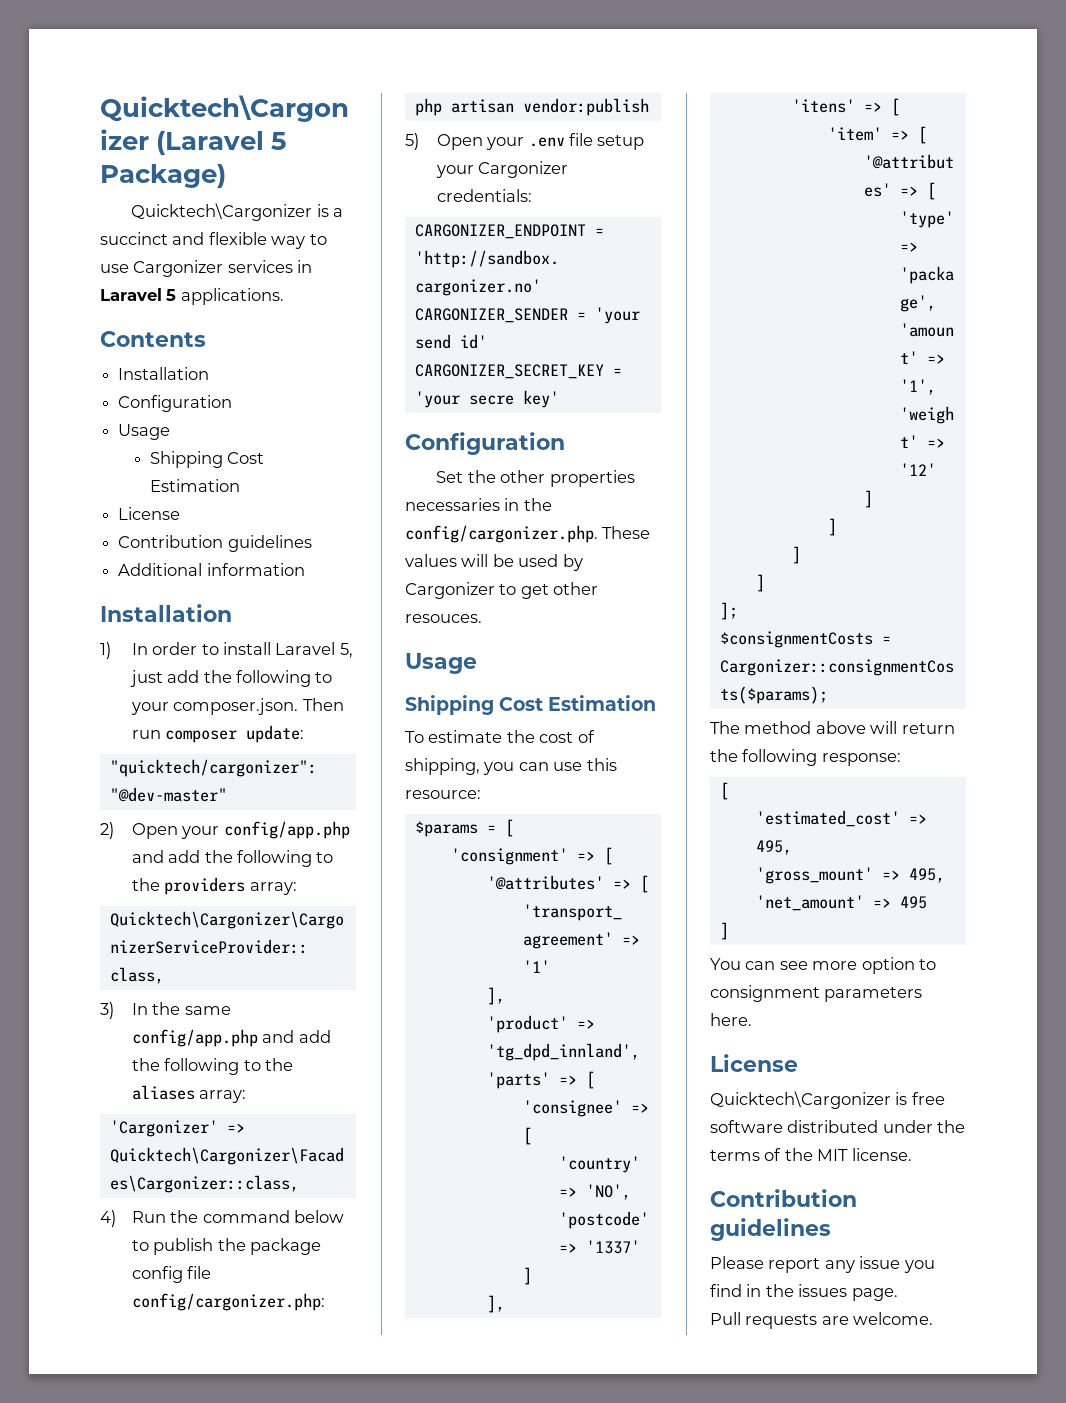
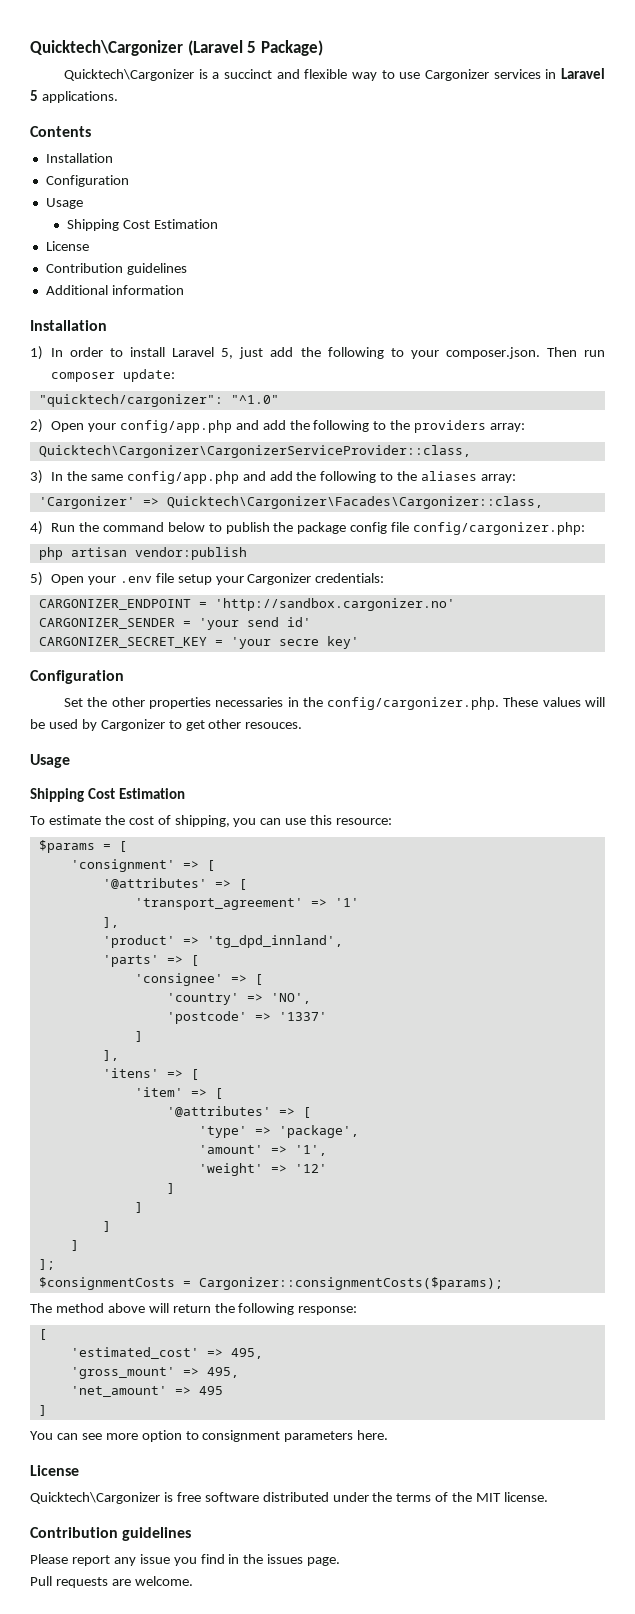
[109,787,227,802] "@dev-master" -> [230,395,279,404] "^1.0"

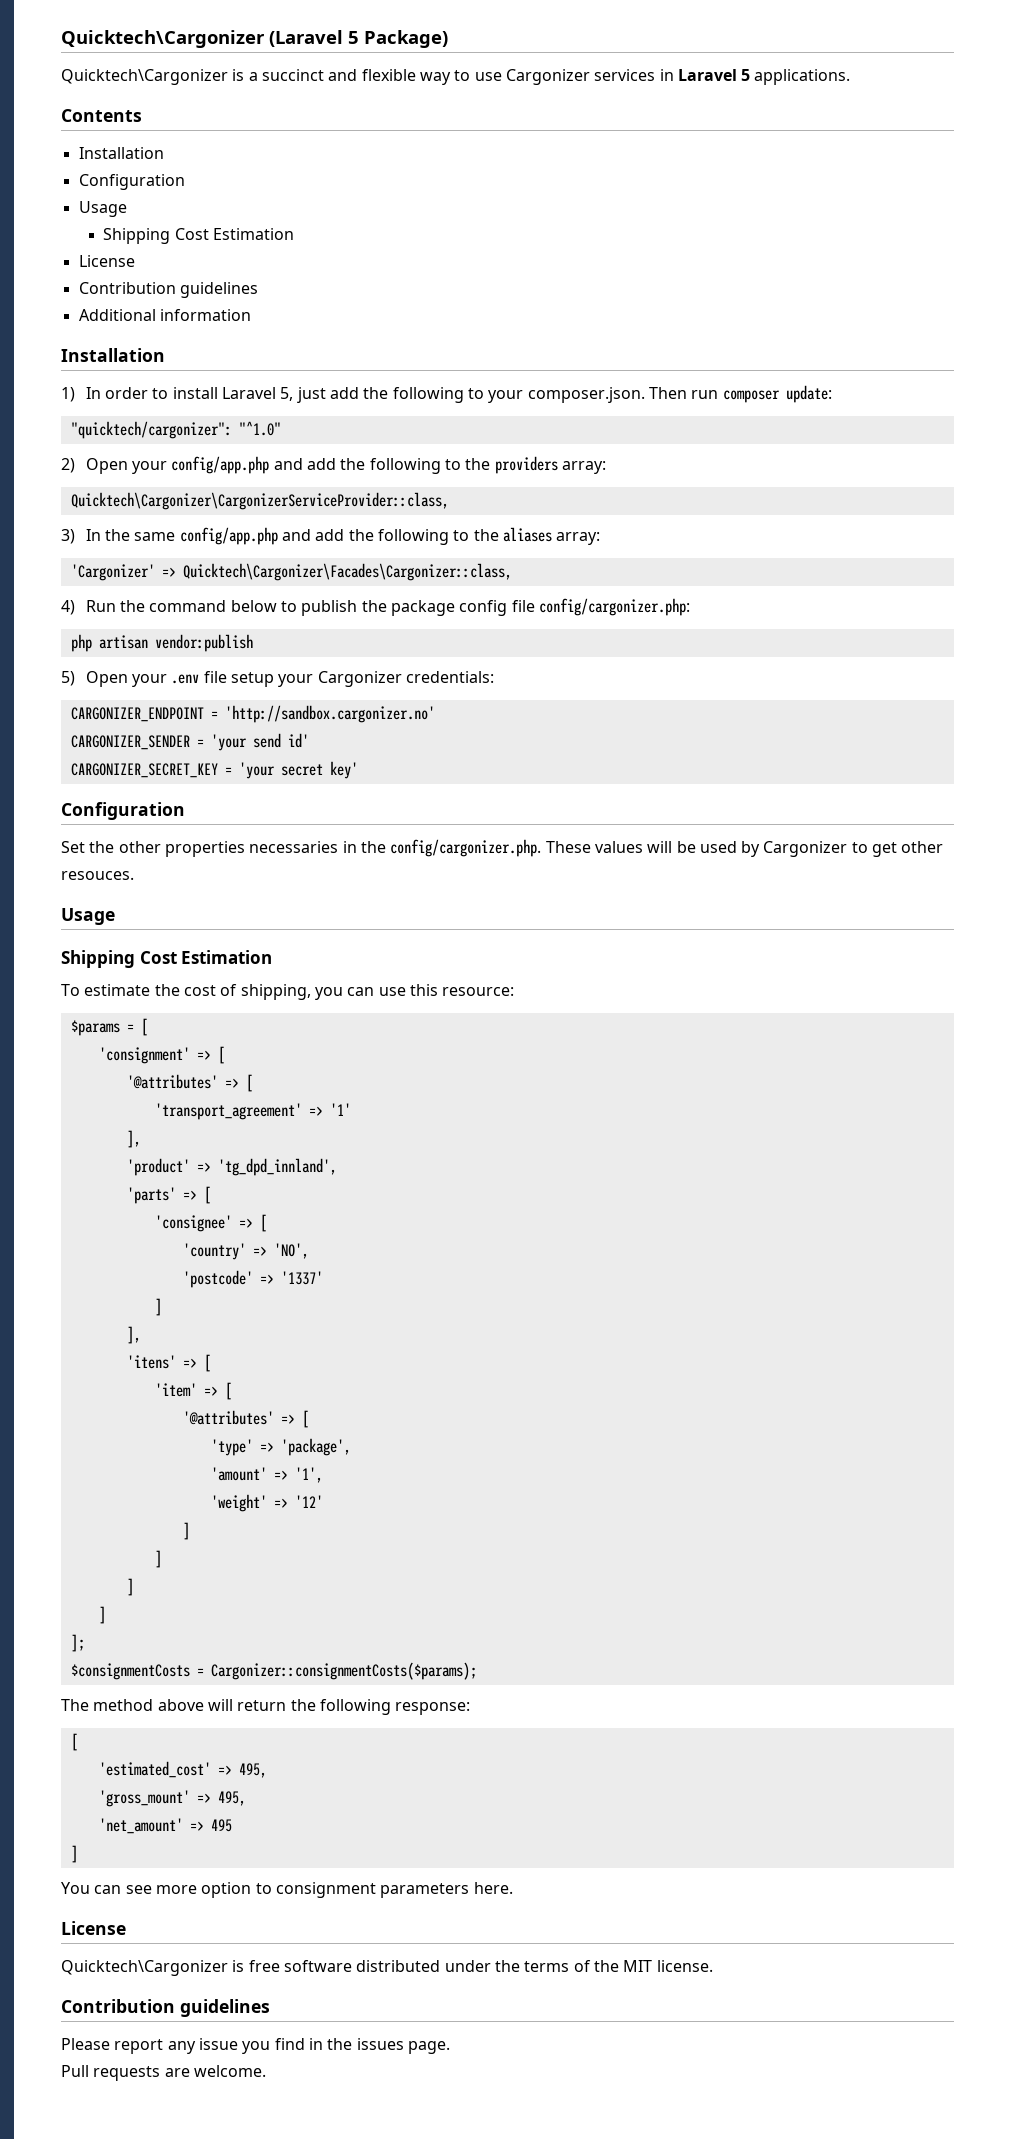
[278,639,319,646] secre -> [280,764,323,776] secret

